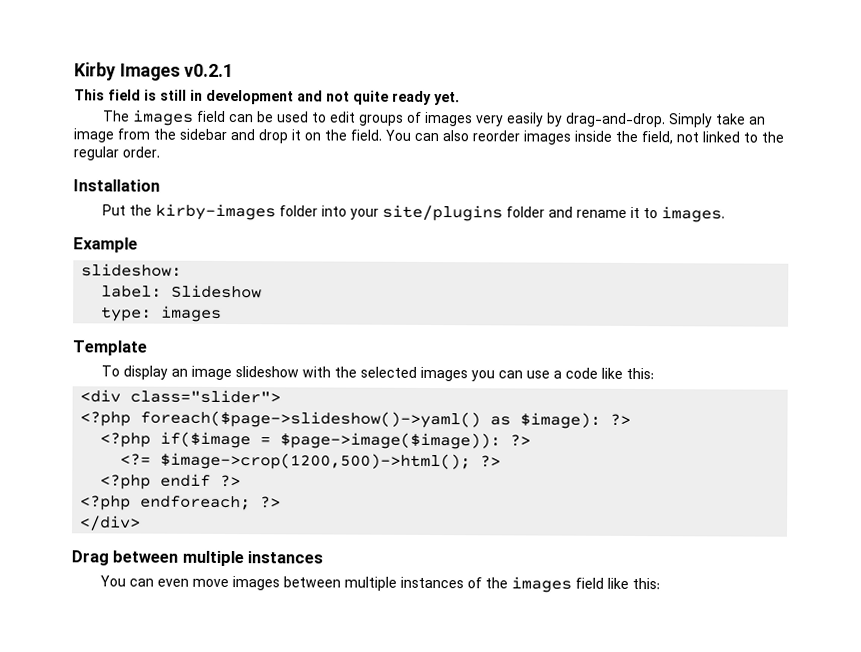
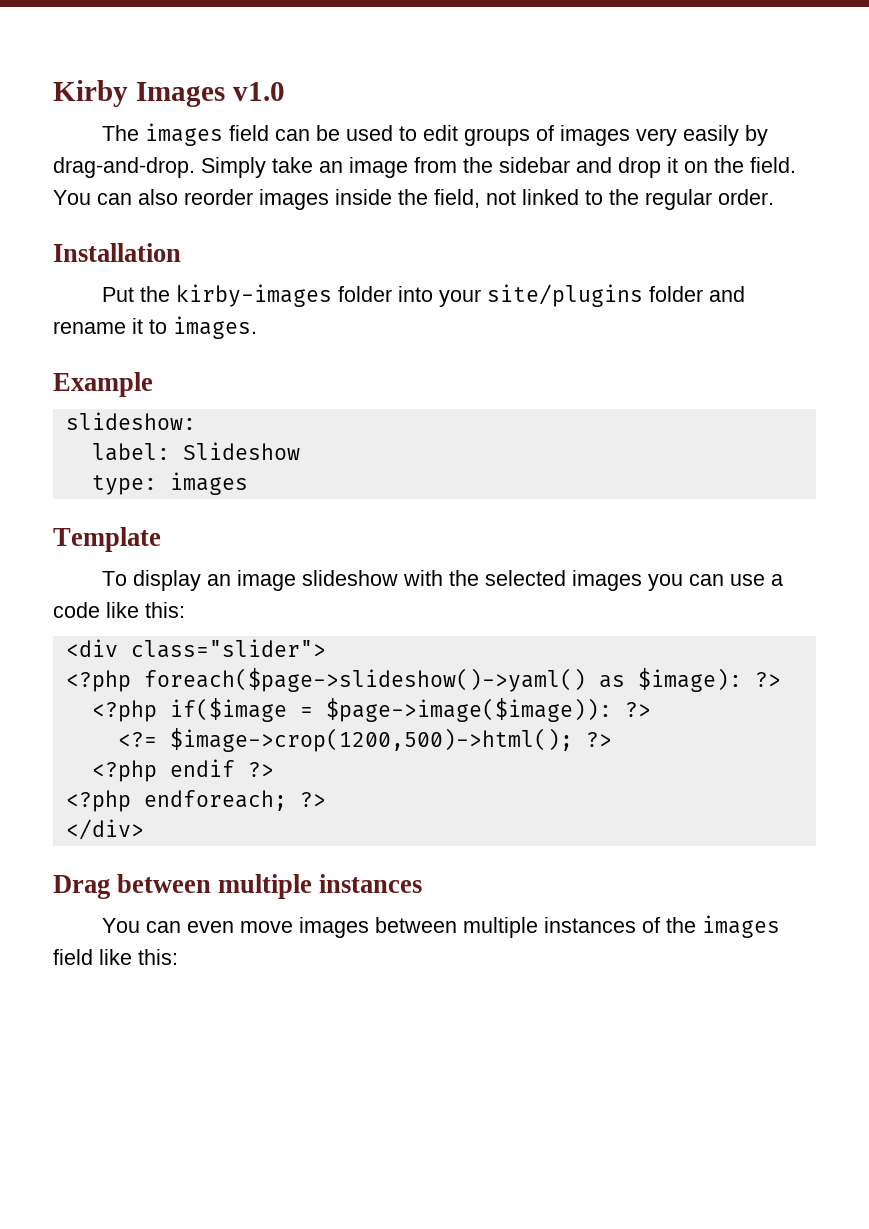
[184,63,235,78] [74,89,460,106] v0.2.1 // This field is still in development and not quite ready yet. -> [232,82,285,101] v1.0

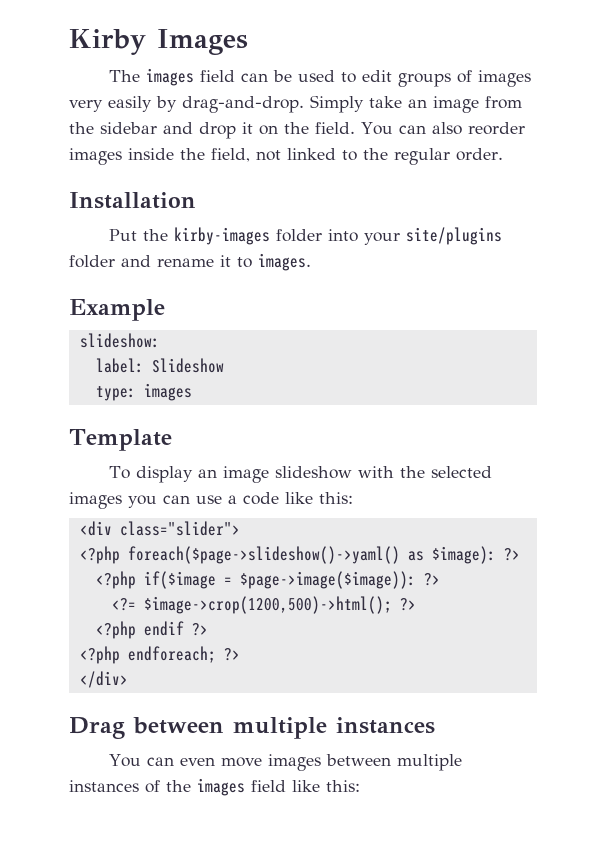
[232,82,285,101] v1.0 -> (248, 42) none

